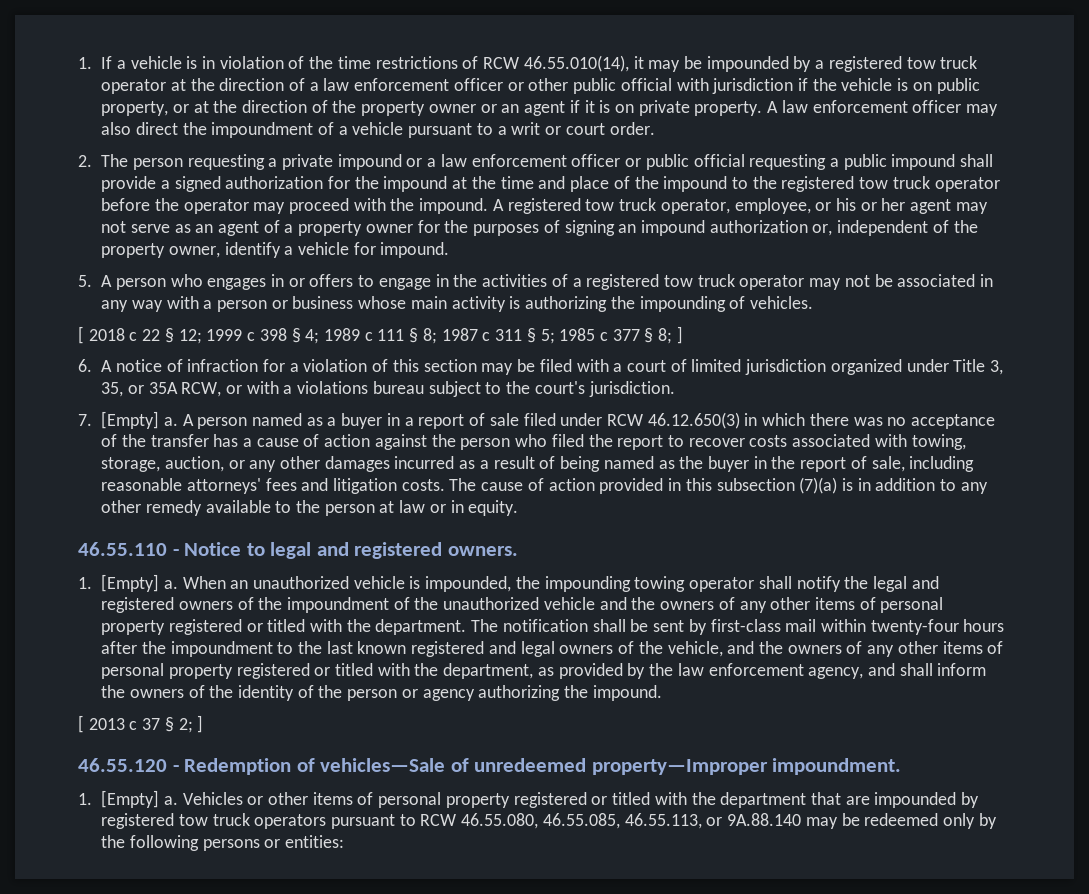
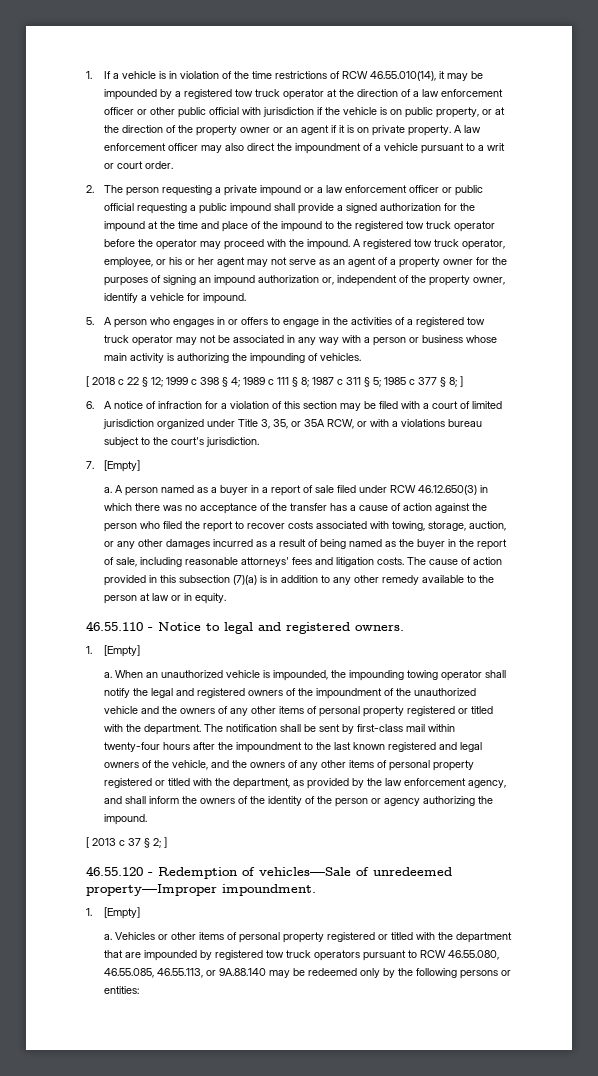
(160, 420) none -> (141, 466) //
(160, 583) none -> (141, 651) //
(160, 799) none -> (141, 913) //

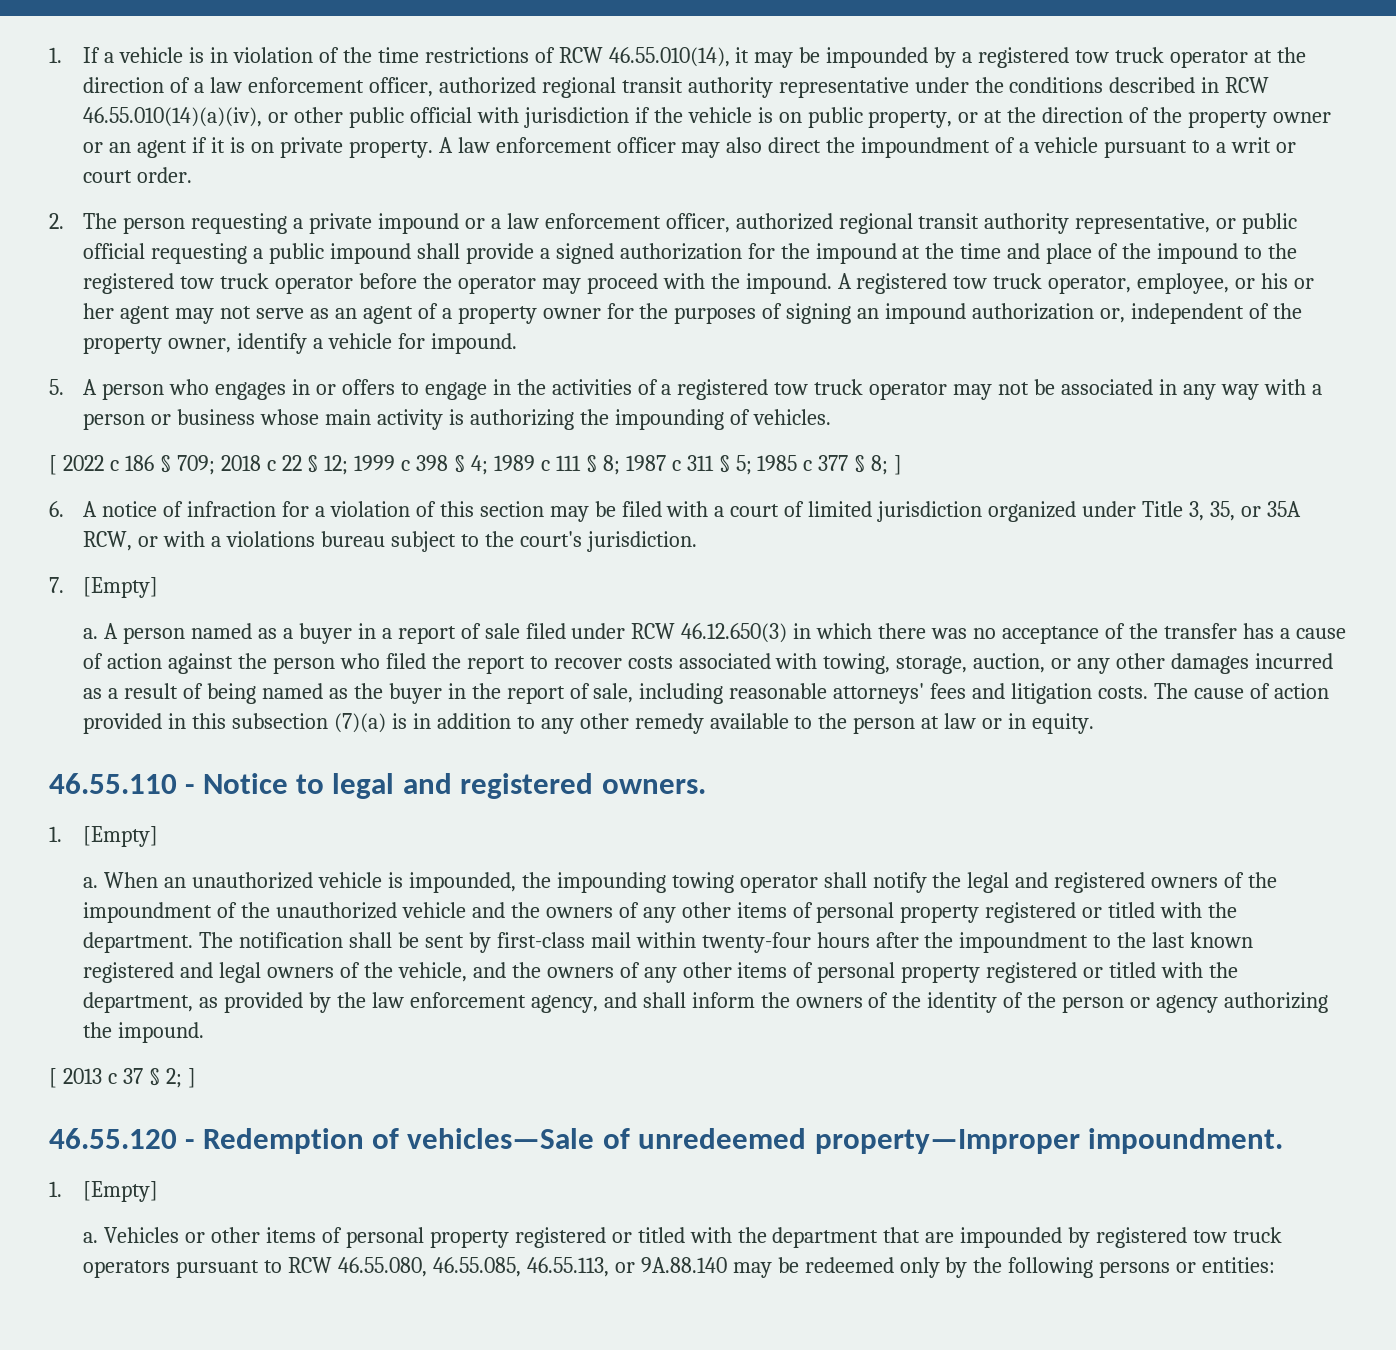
[104,107,135,115] officer -> [368,77,1270,98] [83,107,263,127] officer, authorized regional transit authority representative under the conditions described in RCW 46.55.010(14)(a)(iv),
[409,185,440,193] officer -> [665,213,1211,234] officer, authorized regional transit authority representative,
(89, 381) none -> [62,455,215,475] 2022 c 186 § 709;

